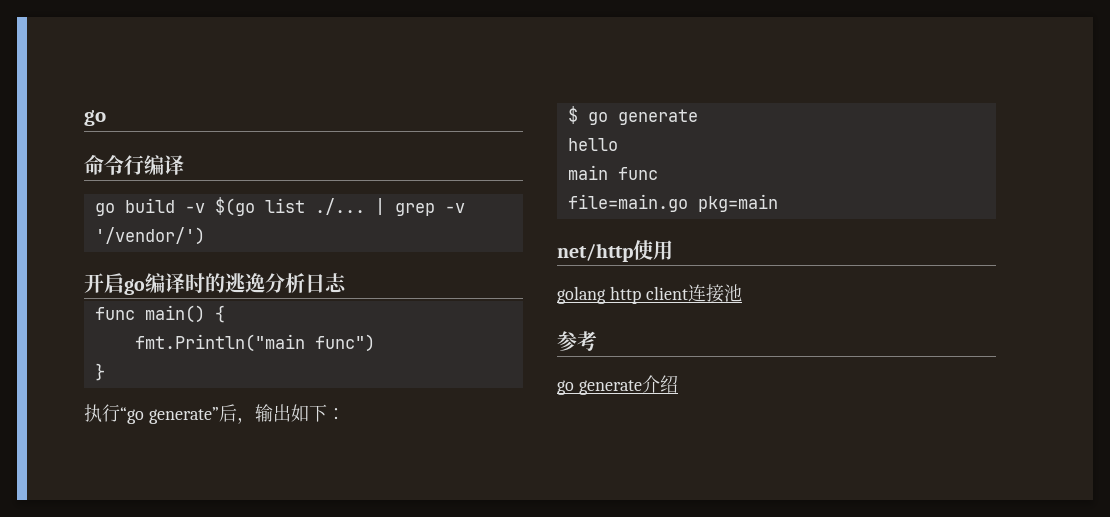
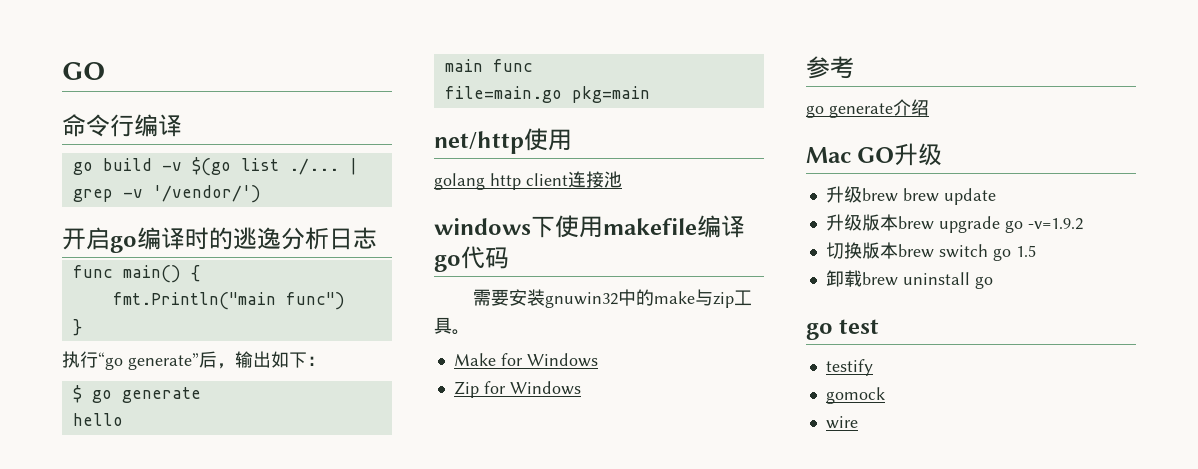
[84,110,106,126] go -> [62,62,105,80] GO
[557,331,597,351] [557,375,678,395] 参考 // go generate介绍 -> [434,215,745,238] [434,246,509,272] [472,289,752,308] [434,317,470,335] [453,353,598,367] [453,381,581,398] [806,56,854,79] [806,99,929,118] [806,143,943,166] [825,186,996,205] [825,214,1083,233] [825,242,1036,261] [825,270,993,289] [806,319,880,340] [825,359,873,376] [825,387,885,404] [825,416,858,429] windows下使用makefile编译go代码 // 需要安装gnuwin32中的make与zip工具。 // Make for Windows // Zip for Windows // 参考 // go generate介绍 // Mac GO升级 // 升级brew brew update // 升级版本brew upgrade go -v=1.9.2 // 切换版本brew switch go 1.5 // 卸载brew uninstall go // go test // testify // gomock // wire

